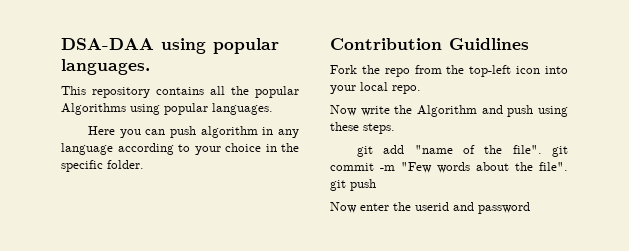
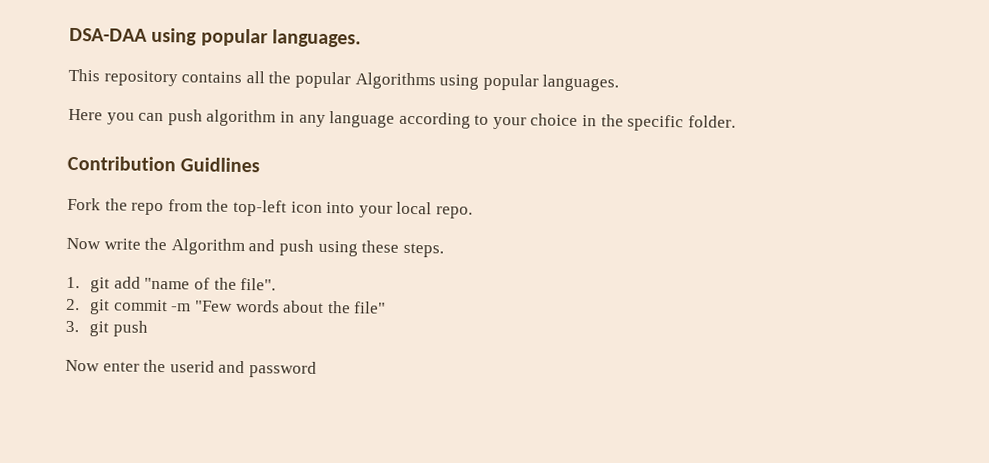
(395, 128) none -> [66,276,80,289] 1.
(542, 149) none -> [66,298,80,311] // 2.
[539,162,568,171] file". -> [354,301,387,314] [65,320,79,333] file" // 3.

